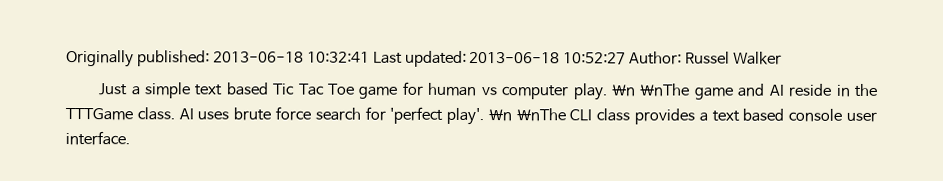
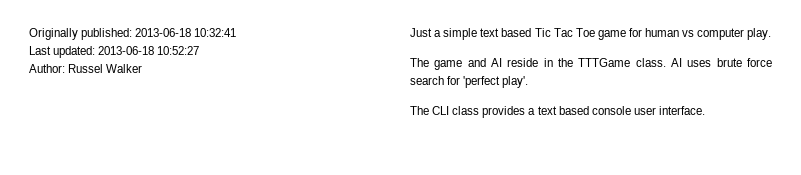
(370, 57) none -> (237, 32) //
(627, 58) none -> (200, 50) //
[611,83,691,97] \n \nThe -> [410,58,429,67] // The
[487,108,566,122] \n \nThe -> [410,106,429,115] // The

